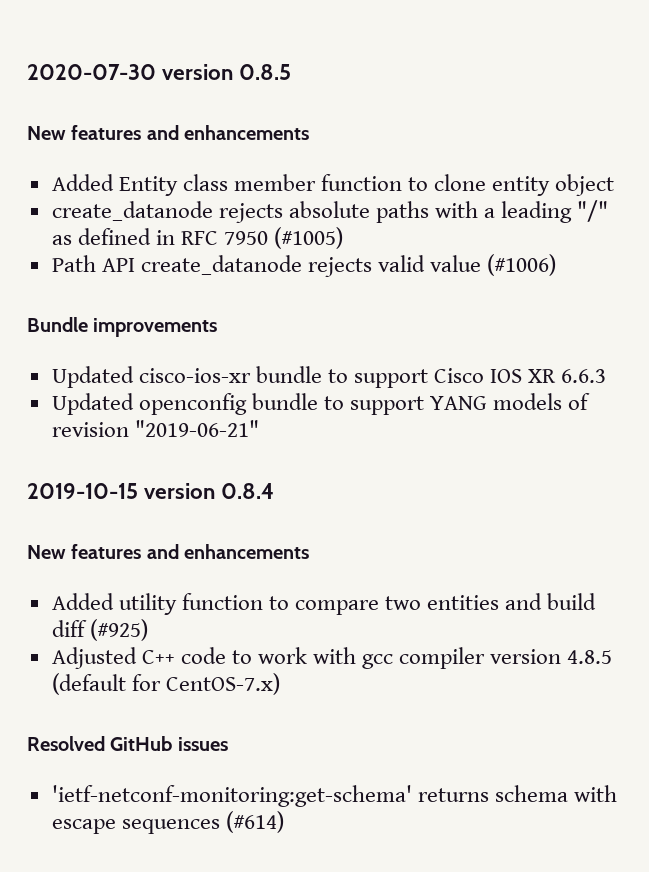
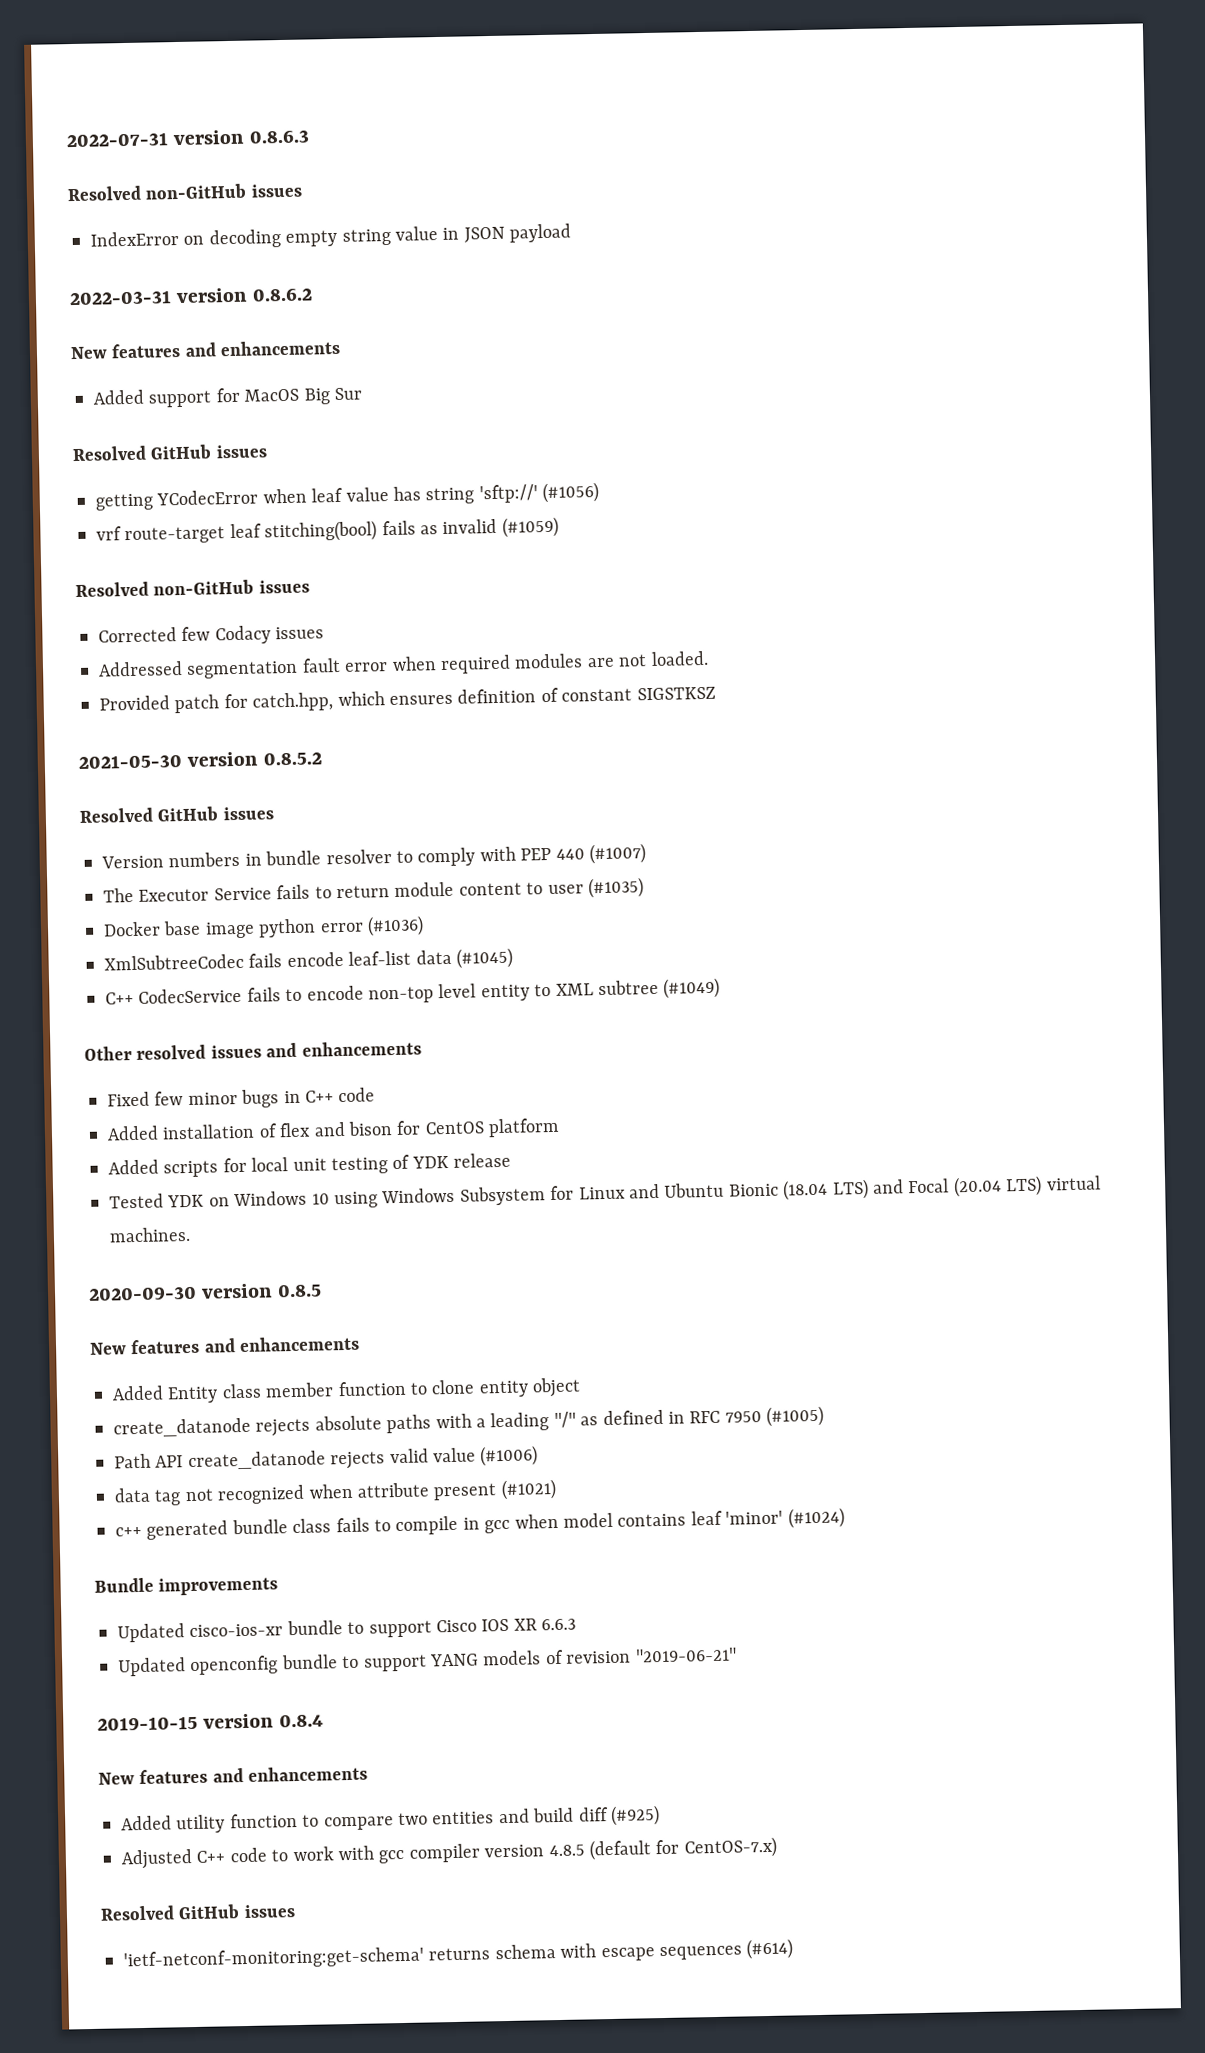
[27,64,156,80] 2020-07-30 -> [66,129,310,148] [67,183,303,202] [90,223,572,249] [69,287,314,306] [70,339,342,360] [93,387,362,408] [72,444,268,462] [95,481,600,511] [96,516,559,545] [75,579,310,598] [98,625,325,645] [98,650,709,679] [99,686,716,714] [78,751,323,770] [79,806,274,823] [101,843,646,869] [103,877,644,903] [103,915,424,939] [104,947,513,971] [105,977,721,1005] [84,1040,422,1061] [107,1087,376,1108] [107,1117,561,1141] [108,1152,512,1178] [109,1175,1101,1209] [109,1226,191,1243] [88,1285,197,1301] 2022-07-31 version 0.8.6.3 // Resolved non-GitHub issues // IndexError on decoding empty string value in JSON payload // 2022-03-31 version 0.8.6.2 // New features and enhancements // Added support for MacOS Big Sur // Resolved GitHub issues // getting YCodecError when leaf value has string 'sftp://' (#1056) // vrf route-target leaf stitching(bool) fails as invalid (#1059) // Resolved non-GitHub issues // Corrected few Codacy issues // Addressed segmentation fault error when required modules are not loaded. // Provided patch for catch.hpp, which ensures definition of constant SIGSTKSZ // 2021-05-30 version 0.8.5.2 // Resolved GitHub issues // Version numbers in bundle resolver to comply with PEP 440 (#1007) // The Executor Service fails to return module content to user (#1035) // Docker base image python error (#1036) // XmlSubtreeCodec fails encode leaf-list data (#1045) // C++ CodecService fails to encode non-top level entity to XML subtree (#1049) // Other resolved issues and enhancements // Fixed few minor bugs in C++ code // Added installation of flex and bison for CentOS platform // Added scripts for local unit testing of YDK release // Tested YDK on Windows 10 using Windows Subsystem for Linux and Ubuntu Bionic (18.04 LTS) and Focal (20.04 LTS) virtual machines. // 2020-09-30
(557, 265) none -> [114,1478,557,1506] [115,1507,845,1540] // data tag not recognized when attribute present (#1021) // c++ generated bundle class fails to compile in gcc when model contains leaf 'minor' (#1024)

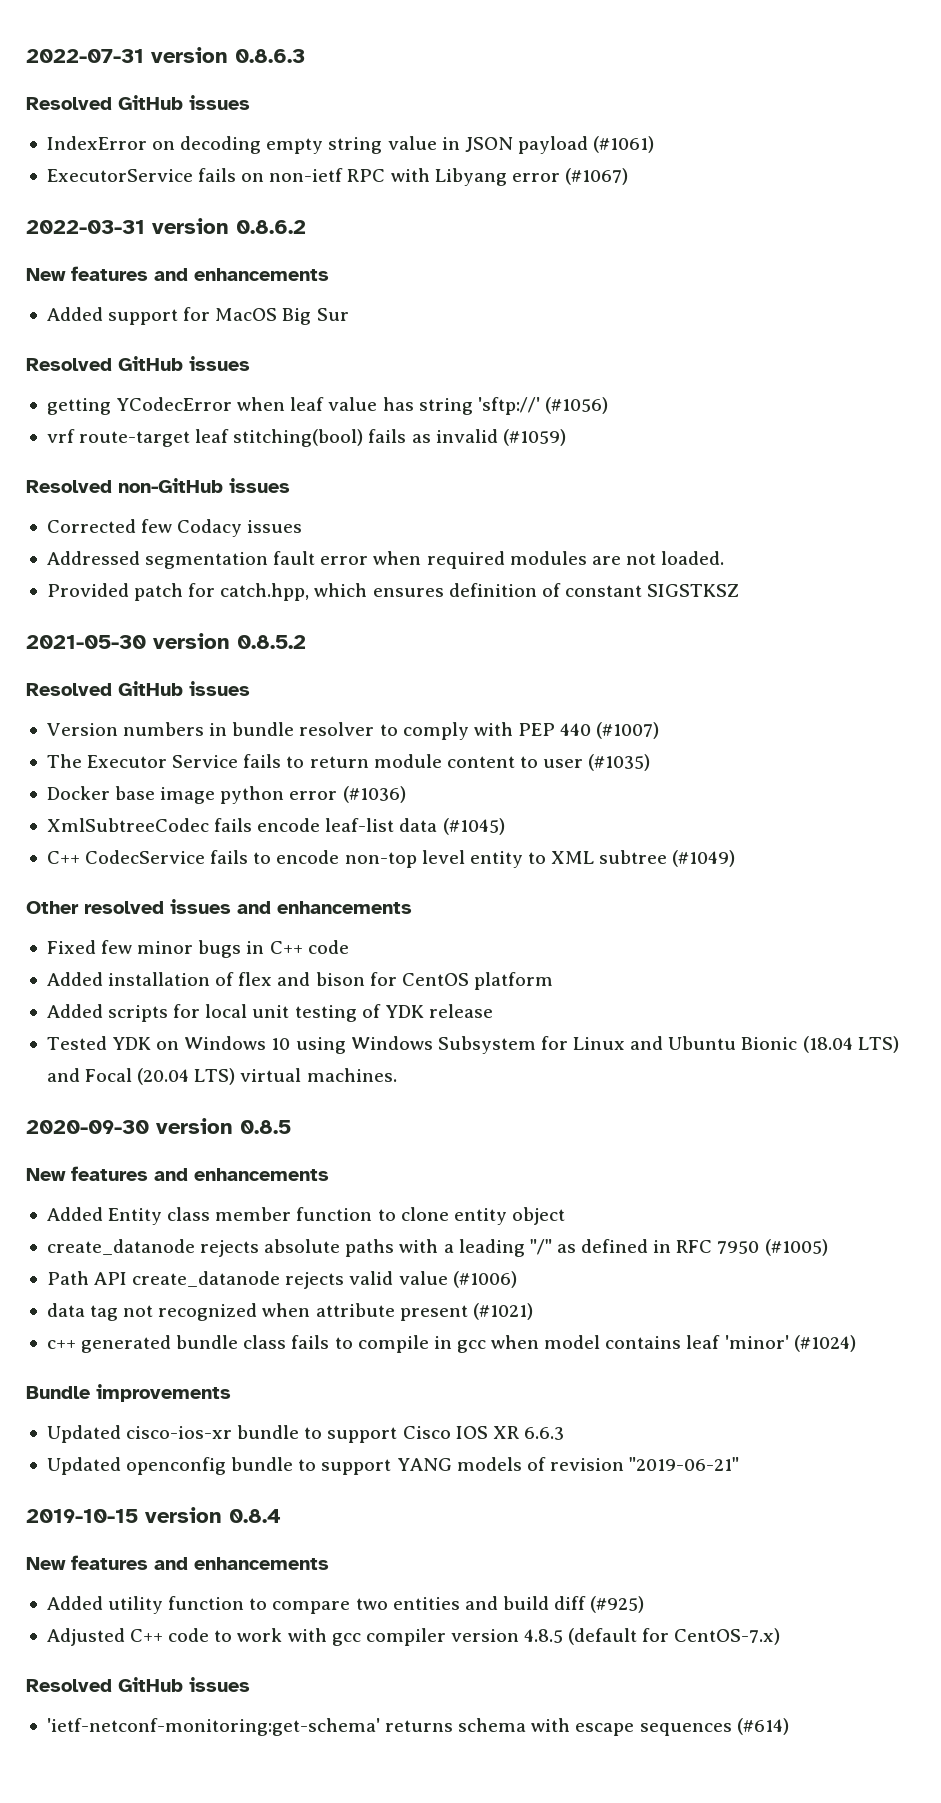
[145,183,248,200] non-GitHub -> [118,95,183,110] GitHub
(572, 233) none -> [593,136,655,153] [46,168,628,186] (#1061) // ExecutorService fails on non-ietf RPC with Libyang error (#1067)

